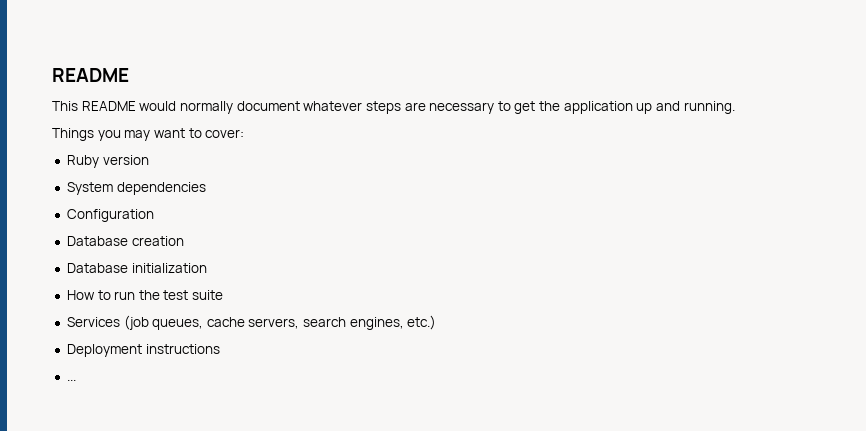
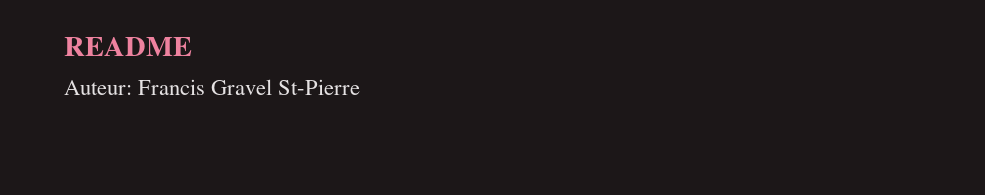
[52,101,735,114] [52,128,245,141] [66,155,149,168] [66,182,206,195] [66,209,154,222] [66,236,184,246] [66,263,207,273] [66,290,224,300] [66,315,437,330] [66,344,220,357] [66,379,76,381] This README would normally document whatever steps are necessary to get the application up and running. // Things you may want to cover: // Ruby version // System dependencies // Configuration // Database creation // Database initialization // How to run the test suite // Services (job queues, cache servers, search engines, etc.) // Deployment instructions // ... -> [64,79,361,95] Auteur: Francis Gravel St-Pierre

